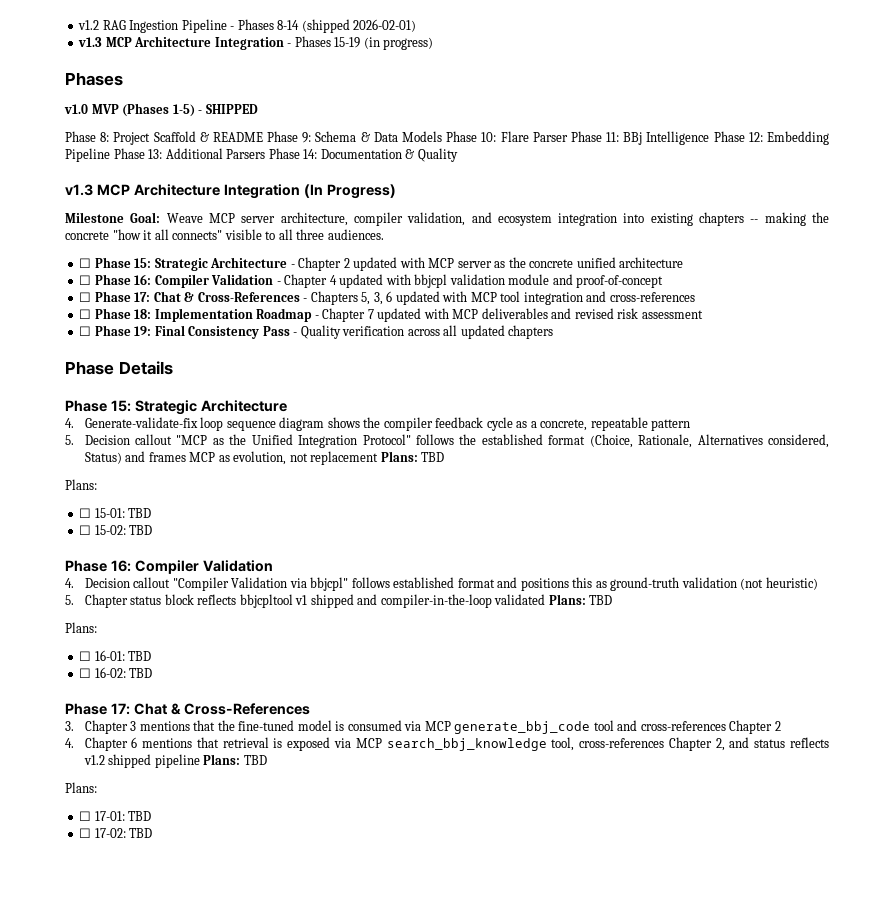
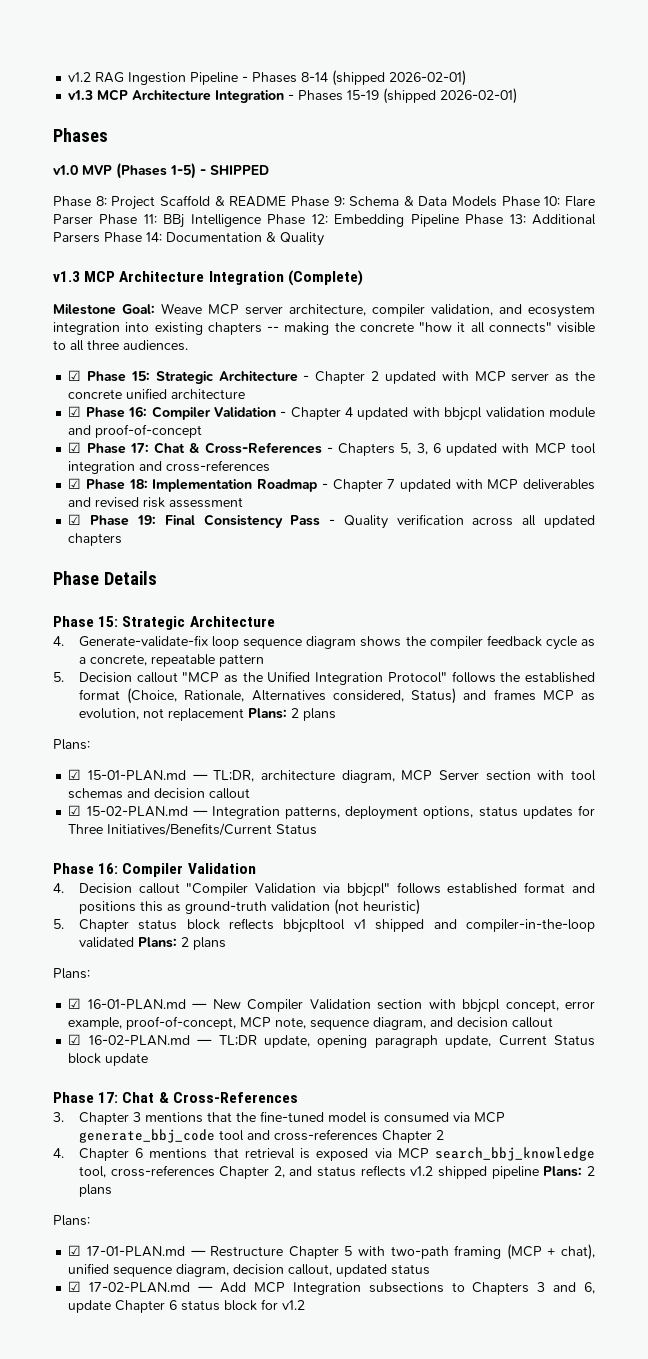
[363,37,434,50] (in progress) -> [383,88,518,104] (shipped 2026-02-01)
[303,184,396,199] (In Progress) -> [287,270,363,286] (Complete)
[79,258,92,268] ☐ -> [68,370,82,381] ☑
[79,275,92,285] ☐ -> [68,406,82,417] ☑
[79,292,92,302] ☐ -> [68,442,82,453] ☑
[79,309,92,319] ☐ -> [68,478,82,489] ☑
[79,326,92,336] ☐ -> [68,514,82,525] ☑
[421,452,445,462] [65,479,97,490] [79,508,152,518] [79,525,153,535] TBD // Plans: // ☐ 15-01: TBD // ☐ 15-02: TBD -> [290,708,336,721] [53,739,90,750] [68,769,597,783] [68,788,251,799] [68,805,596,820] [68,823,318,836] 2 plans // Plans: // ☑ 15-01-PLAN.md — TL;DR, architecture diagram, MCP Server section with tool schemas and decision callout // ☑ 15-02-PLAN.md — Integration patterns, deployment options, status updates for Three Initiatives/Benefits/Current Status
[589,595,613,605] [65,622,97,633] [79,650,152,661] [79,667,153,678] TBD // Plans: // ☐ 16-01: TBD // ☐ 16-02: TBD -> [180,937,226,950] [53,968,90,979] [68,998,595,1013] [68,1016,554,1030] [68,1034,595,1048] [68,1053,149,1066] 2 plans // Plans: // ☑ 16-01-PLAN.md — New Compiler Validation section with bbjcpl concept, error example, proof-of-concept, MCP note, sequence diagram, and decision callout // ☑ 16-02-PLAN.md — TL;DR update, opening paragraph update, Current Status block update
[243,755,267,765] [65,782,97,793] [79,811,152,821] [79,828,153,838] TBD // Plans: // ☐ 17-01: TBD // ☐ 17-02: TBD -> [586,1166,595,1176] [78,1184,112,1197] [53,1215,90,1226] [68,1244,596,1260] [68,1263,431,1277] [68,1281,595,1295] [68,1299,306,1313] 2 plans // Plans: // ☑ 17-01-PLAN.md — Restructure Chapter 5 with two-path framing (MCP + chat), unified sequence diagram, decision callout, updated status // ☑ 17-02-PLAN.md — Add MCP Integration subsections to Chapters 3 and 6, update Chapter 6 status block for v1.2

